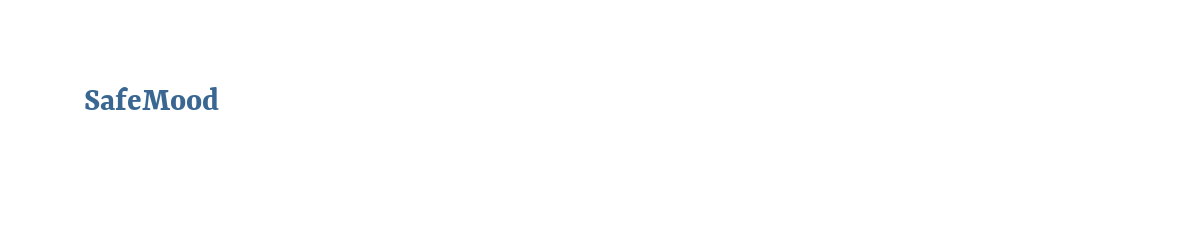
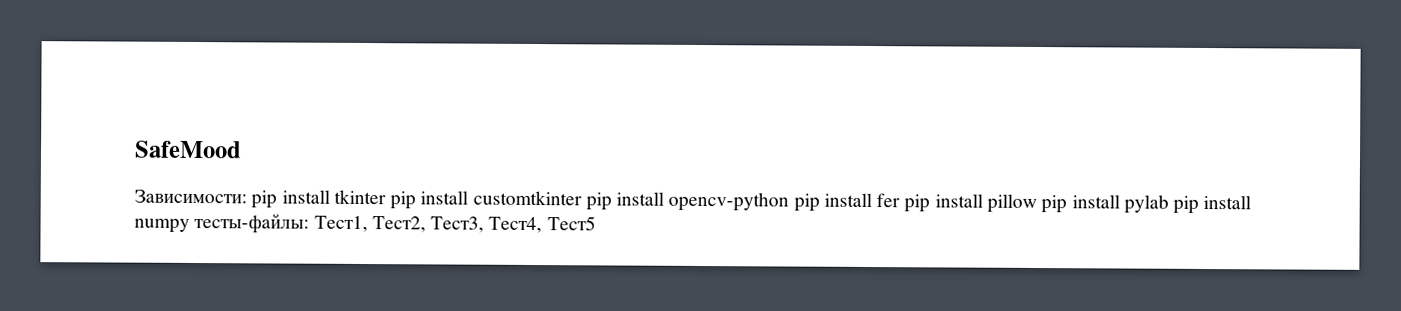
(219, 98) none -> [134,189,1252,214] [134,212,596,234] // Зависимости: pip install tkinter pip install customtkinter pip install opencv-python pip install fer pip install pillow pip install pylab pip install numpy тесты-файлы: Тест1, Тест2, Тест3, Тест4, Тест5

